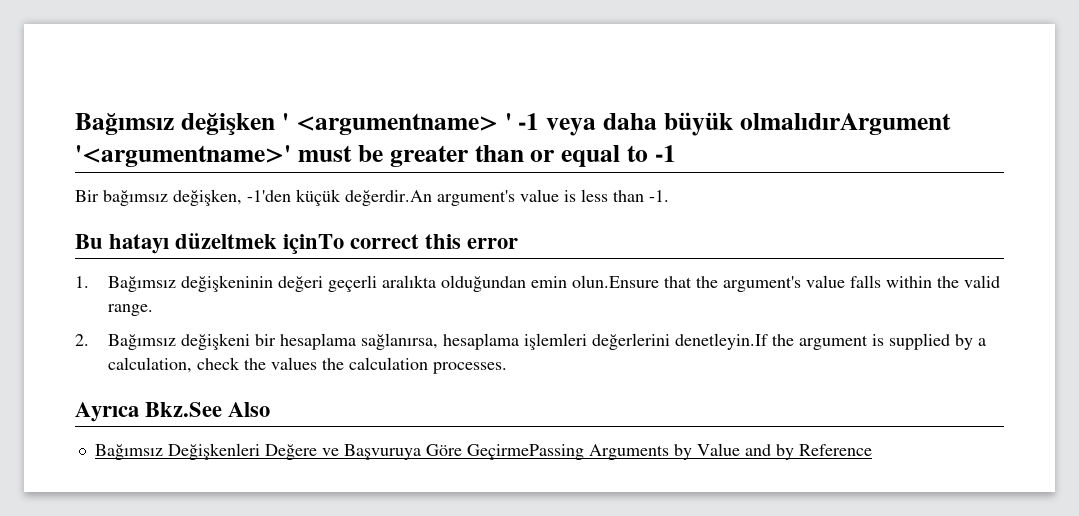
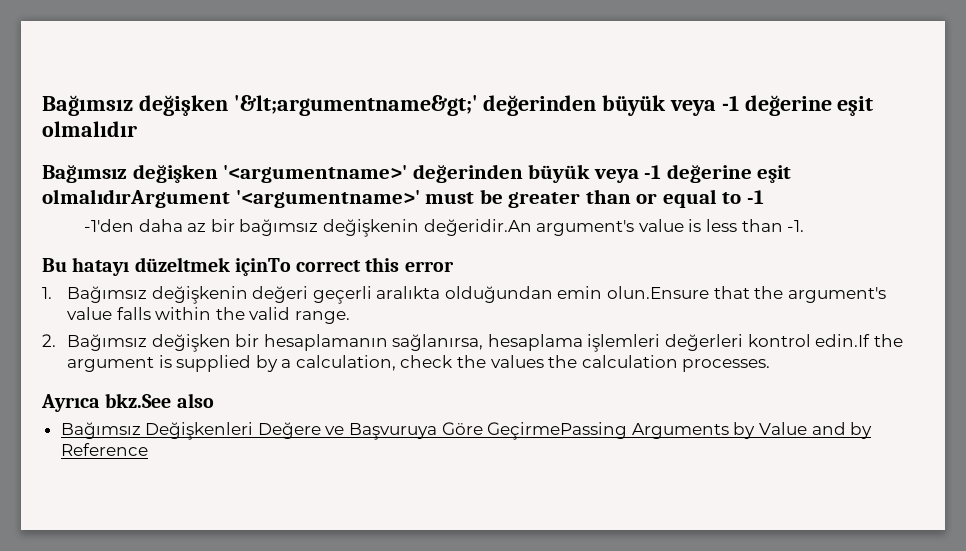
[75,112,734,136] Bağımsız değişken ' <argumentname> ' -1 veya daha büyük -> [42,95,874,116] [42,121,137,137] [42,164,792,183] Bağımsız değişken '&lt;argumentname&gt;' değerinden büyük veya -1 değerine eşit olmalıdır // Bağımsız değişken '<argumentname>' değerinden büyük veya -1 değerine eşit
[75,189,432,206] Bir bağımsız değişken, -1'den küçük değerdir.An -> [84,219,532,237] -1'den daha az bir bağımsız değişkenin değeridir.An
[181,275,274,292] değişkeninin -> [151,286,248,304] değişkenin
[181,333,769,350] değişkeni bir hesaplama sağlanırsa, hesaplama işlemleri değerlerini denetleyin.If -> [151,334,871,352] değişken bir hesaplamanın sağlanırsa, hesaplama işlemleri değerleri kontrol edin.If
[145,402,271,417] Bkz.See Also -> [105,393,214,408] bkz.See also

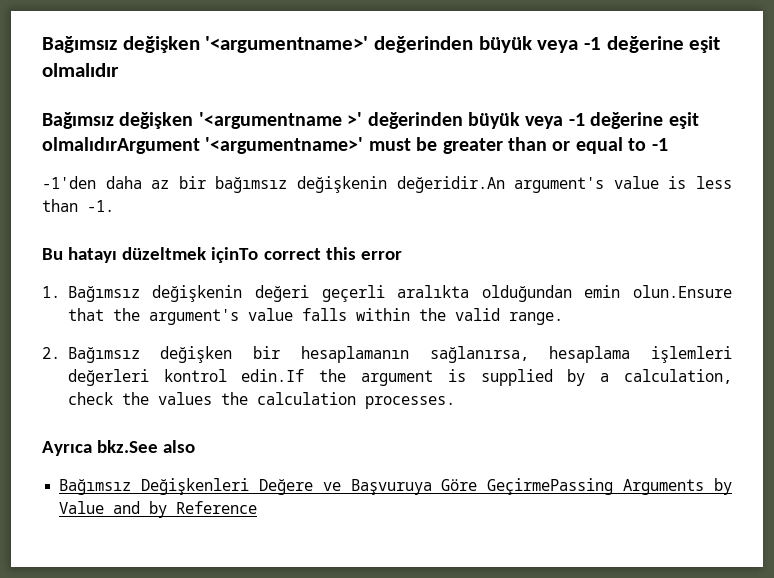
[42,95,478,116] Bağımsız değişken '&lt;argumentname&gt;' -> [42,36,369,53] Bağımsız değişken '<argumentname>'
[223,165,408,183] '<argumentname>' -> [198,112,363,129] '<argumentname >'

